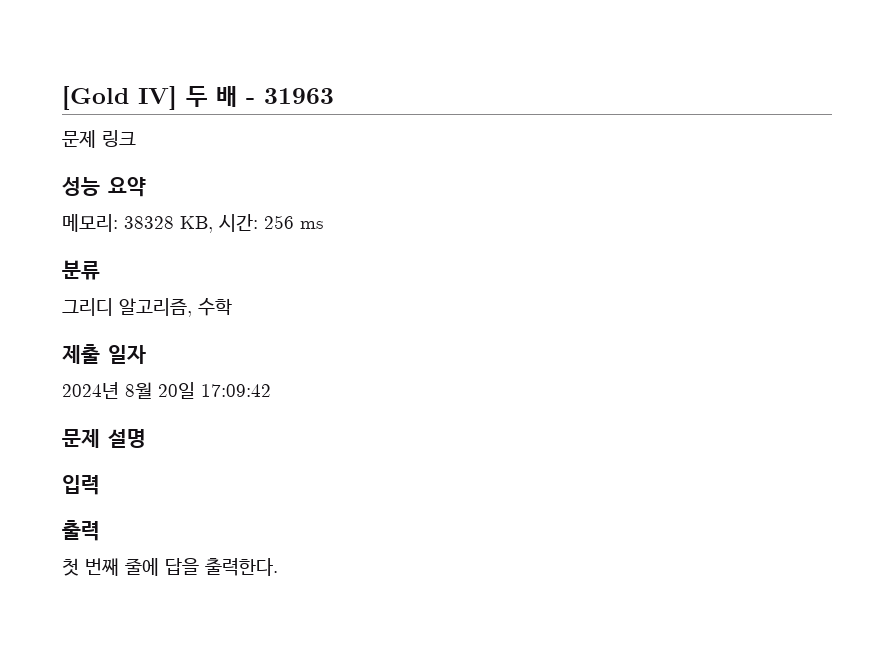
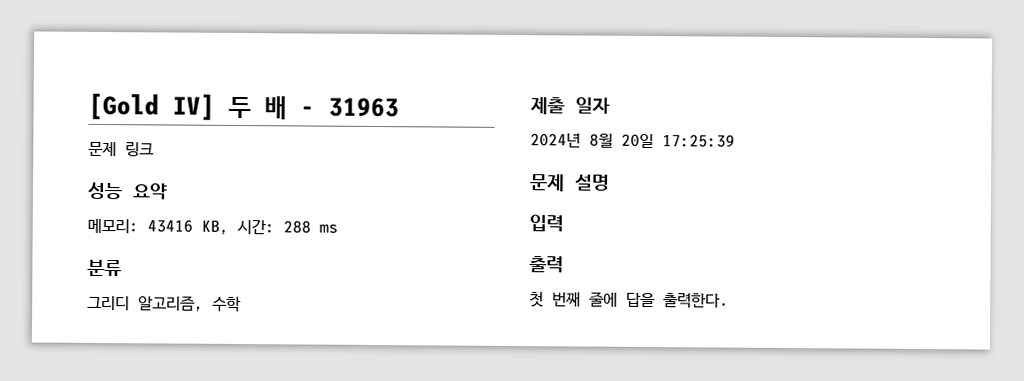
[124,216,174,229] 38328 -> [147,219,193,233] 43416
[264,215,294,229] 256 -> [283,220,311,234] 288
[201,384,271,397] 17:09:42 -> [662,134,735,148] 17:25:39

